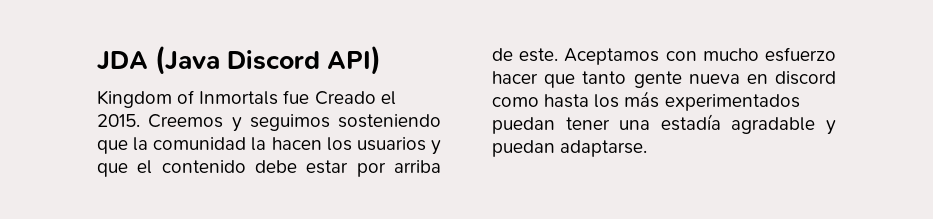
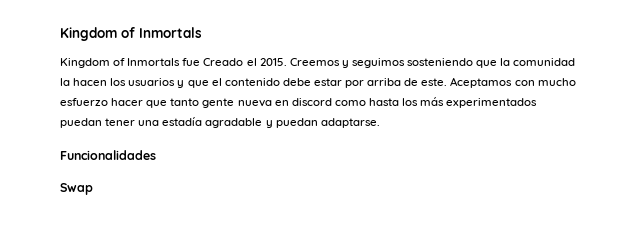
[97,45,382,75] JDA (Java Discord API) -> [60,27,202,41] Kingdom of Inmortals
(648, 148) none -> [60,150,156,160] [60,183,93,195] // Funcionalidades // Swap

